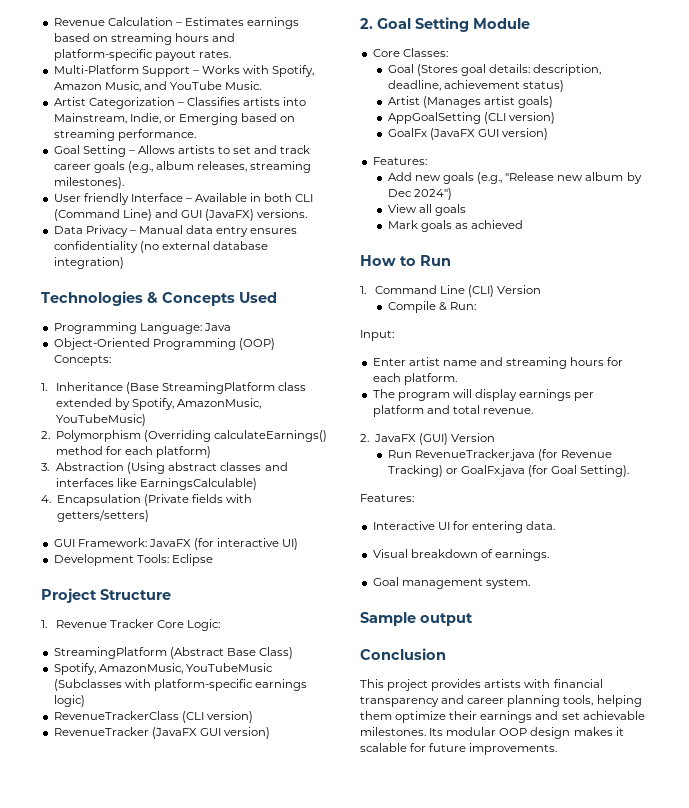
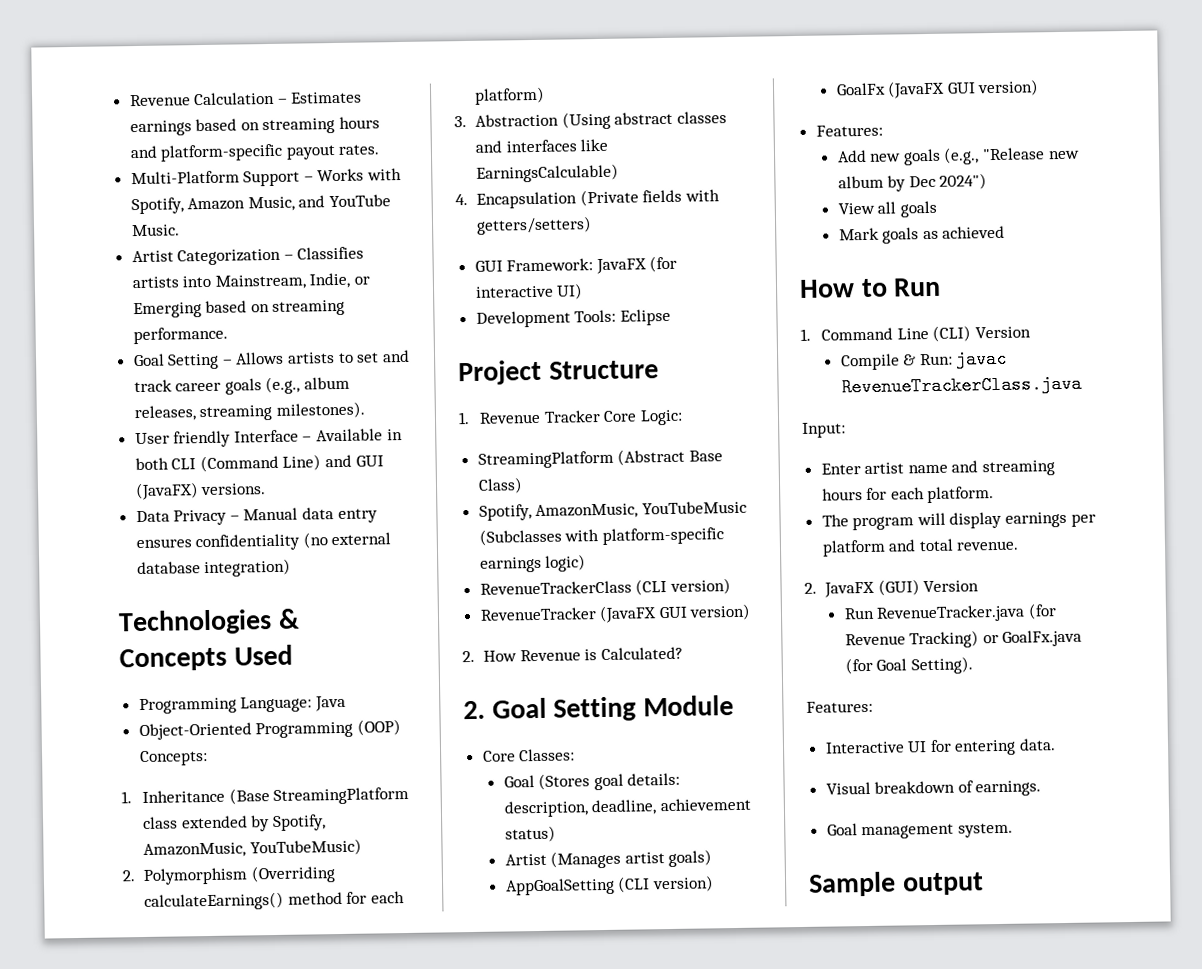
(270, 733) none -> [462,646,683,663] // 2. How Revenue is Calculated?
(477, 306) none -> [956,349,1008,369] [840,374,1082,397] javac RevenueTrackerClass.java
[360,648,446,660] [360,679,603,691] [360,695,642,707] [360,711,645,723] [360,727,624,739] [360,743,558,755] // Conclusion // This project provides artists with financial transparency and career planning tools, helping them optimize their earnings and set achievable milestones. Its modular OOP design makes it scalable for future improvements. -> (984, 884) none

